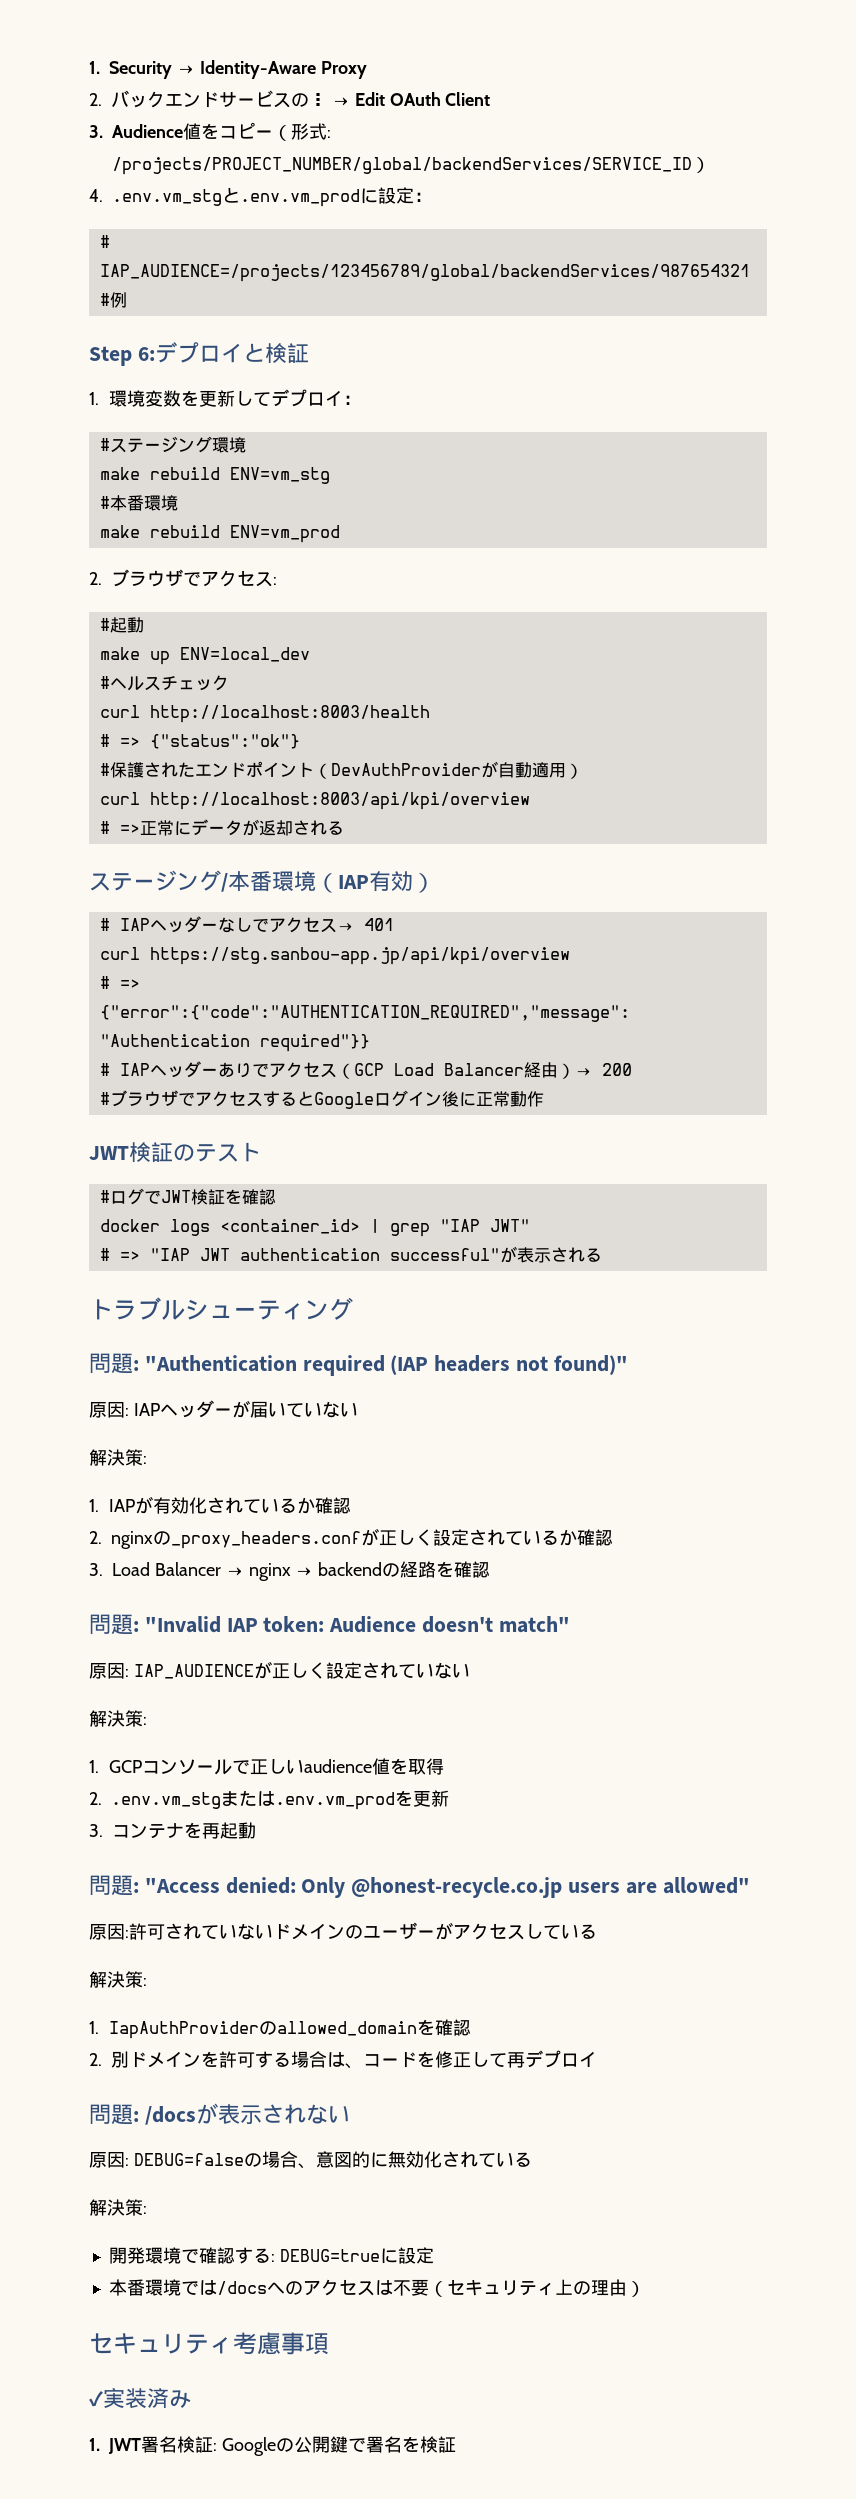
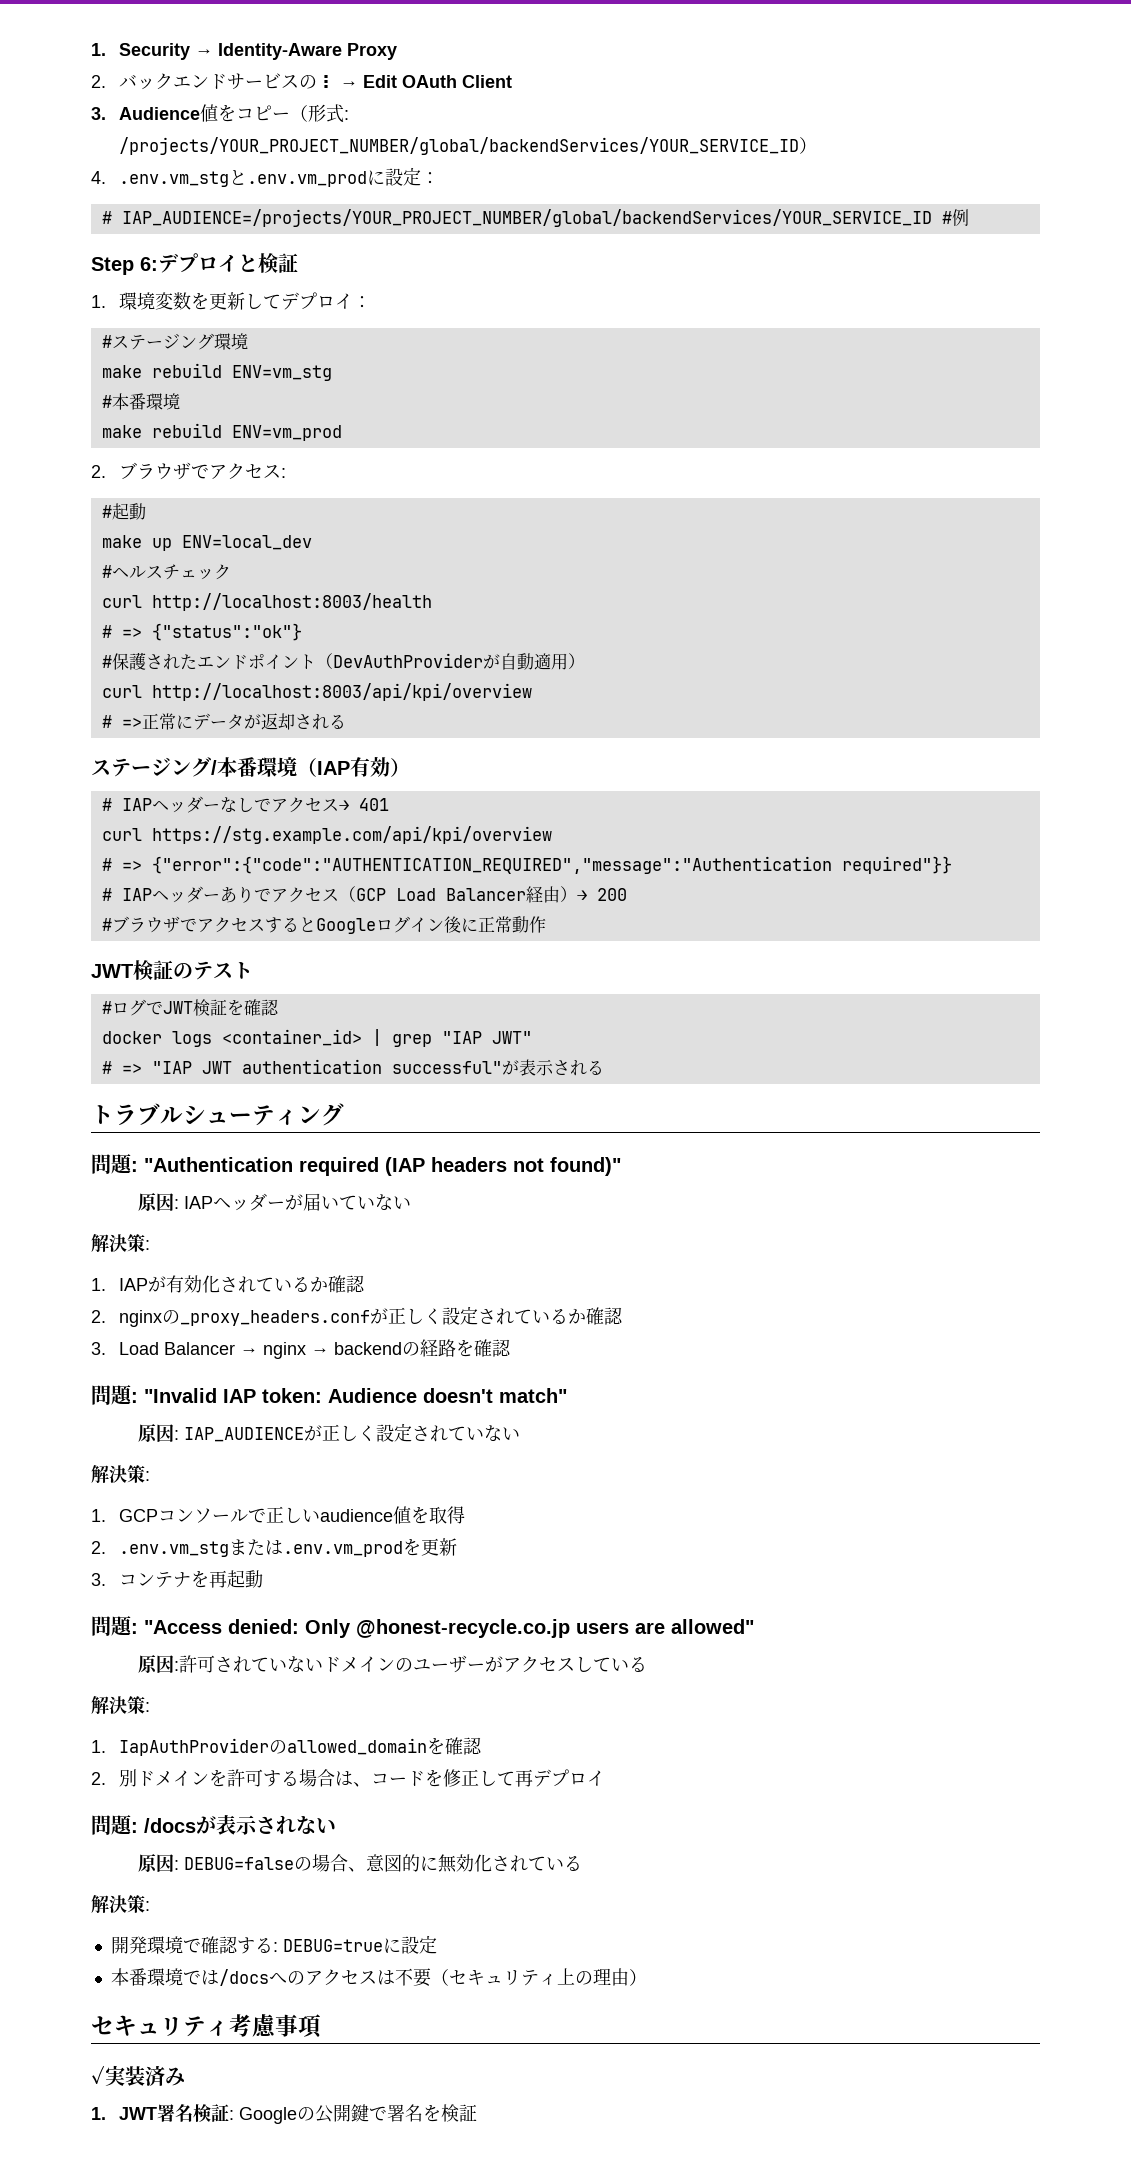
[112,157,692,175] /projects/PROJECT_NUMBER/global/backendServices/SERVICE_ID -> [118,137,799,155] /projects/YOUR_PROJECT_NUMBER/global/backendServices/YOUR_SERVICE_ID
[99,264,750,282] IAP_AUDIENCE=/projects/123456789/global/backendServices/987654321 -> [121,209,932,227] IAP_AUDIENCE=/projects/YOUR_PROJECT_NUMBER/global/backendServices/YOUR_SERVICE_ID
[149,947,570,965] https://stg.sanbou-app.jp/api/kpi/overview -> [151,826,552,844] https://stg.example.com/api/kpi/overview

